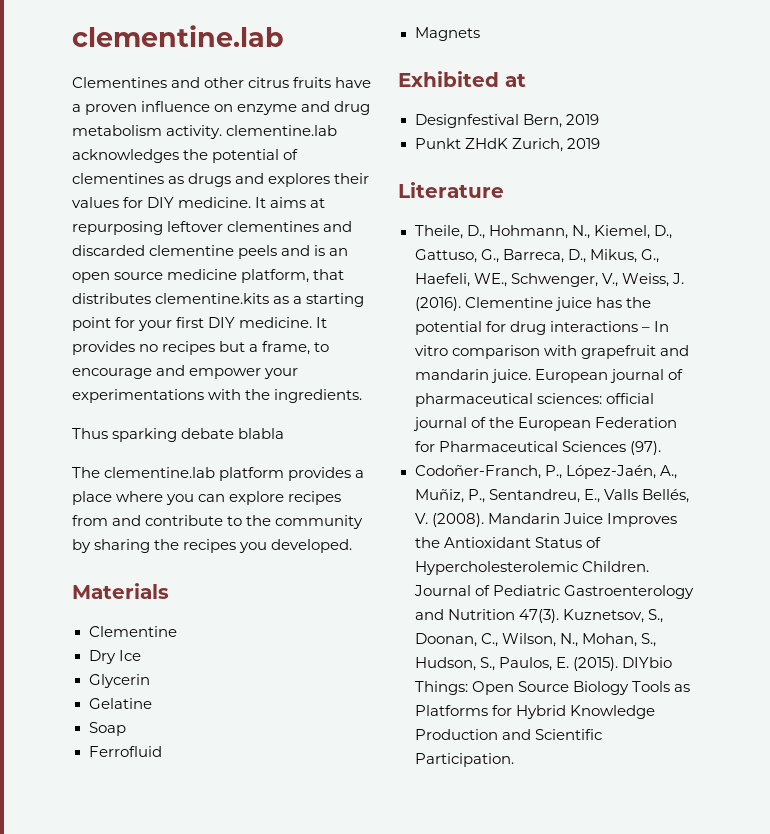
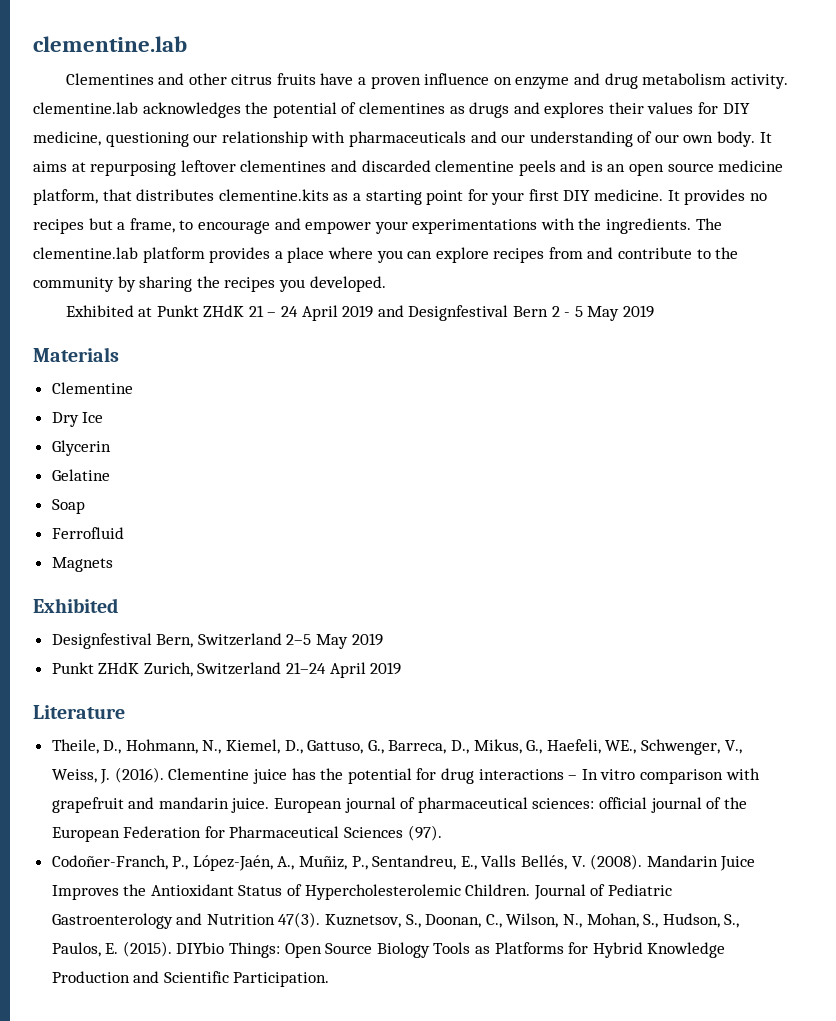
[178,197,252,208] medicine. -> [33,131,756,147] medicine, questioning our relationship with pharmaceuticals and our understanding of our own body.
[72,428,285,442] // Thus sparking debate blabla // -> (692, 226) none
(353, 546) none -> [65,305,654,321] // Exhibited at Punkt ZHdK 21 – 24 April 2019 and Designfestival Bern 2 - 5 May 2019
[505,73,526,87] at -> (118, 605) none
(562, 121) none -> [197,633,349,649] Switzerland 2–5 May
(563, 145) none -> [197,662,366,678] Switzerland 21–24 April

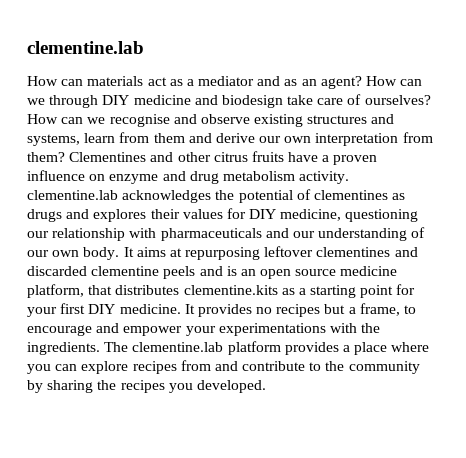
(187, 44) none -> [27,76,423,89] [27,94,431,108] [27,114,395,127] [27,132,433,146] [27,152,65,162] How can materials act as a mediator and as an agent? How can we through DIY medicine and biodesign take care of ourselves? How can we recognise and observe existing structures and systems, learn from them and derive our own interpretation from them?
[65,305,654,321] [33,347,119,362] [51,382,133,394] [51,412,104,427] [51,440,111,456] [51,469,110,481] [51,499,85,514] [51,527,124,539] [51,557,113,572] [33,598,118,613] [51,633,383,649] [51,662,402,678] [33,705,125,719] [51,739,742,755] [51,767,760,784] [51,797,747,813] [51,825,442,842] [51,854,756,871] [51,884,673,900] [51,912,740,929] [51,941,726,958] [51,971,330,987] // Exhibited at Punkt ZHdK 21 – 24 April 2019 and Designfestival Bern 2 - 5 May 2019 // Materials // Clementine // Dry Ice // Glycerin // Gelatine // Soap // Ferrofluid // Magnets // Exhibited // Designfestival Bern, Switzerland 2–5 May 2019 // Punkt ZHdK Zurich, Switzerland 21–24 April 2019 // Literature // Theile, D., Hohmann, N., Kiemel, D., Gattuso, G., Barreca, D., Mikus, G., Haefeli, WE., Schwenger, V., Weiss, J. (2016). Clementine juice has the potential for drug interactions – In vitro comparison with grapefruit and mandarin juice. European journal of pharmaceutical sciences: official journal of the European Federation for Pharmaceutical Sciences (97). // Codoñer-Franch, P., López-Jaén, A., Muñiz, P., Sentandreu, E., Valls Bellés, V. (2008). Mandarin Juice Improves the Antioxidant Status of Hypercholesterolemic Children. Journal of Pediatric Gastroenterology and Nutrition 47(3). Kuznetsov, S., Doonan, C., Wilson, N., Mohan, S., Hudson, S., Paulos, E. (2015). DIYbio Things: Open Source Biology Tools as Platforms for Hybrid Knowledge Production and Scientific Participation. -> (266, 386) none

